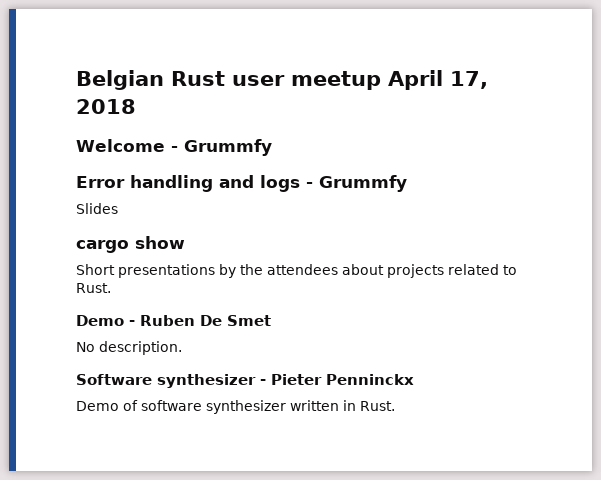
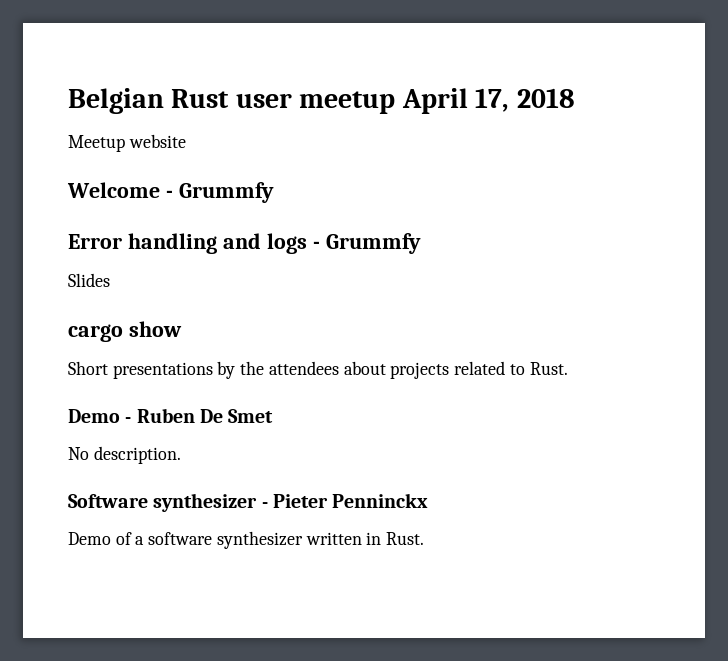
(136, 106) none -> [68,134,186,152] // Meetup website
(138, 405) none -> [135,536,145,545] a

